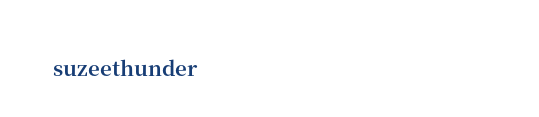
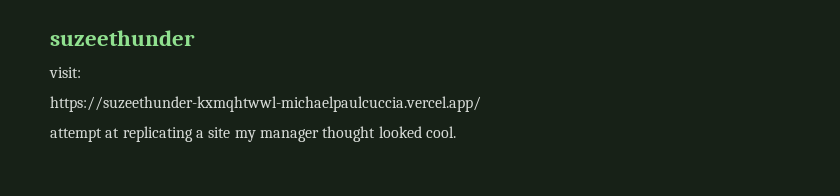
(198, 67) none -> [49,67,81,78] [50,96,481,112] [50,126,456,142] // visit: // https://suzeethunder-kxmqhtwwl-michaelpaulcuccia.vercel.app/ // attempt at replicating a site my manager thought looked cool.

